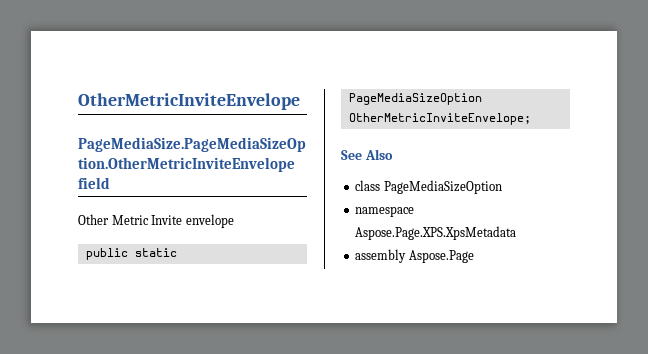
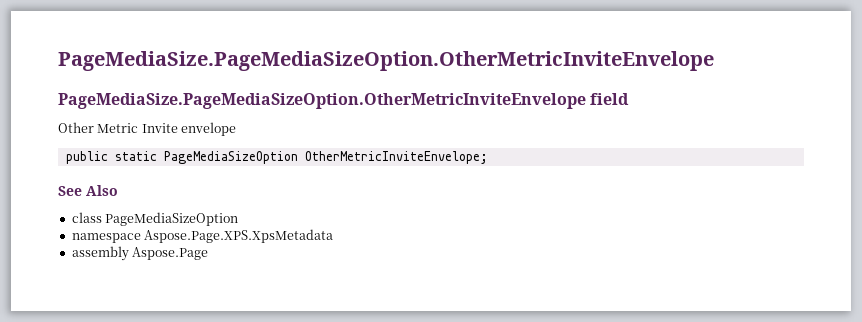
[78,93,300,110] OtherMetricInviteEnvelope -> [58,51,714,71] PageMediaSize.PageMediaSizeOption.OtherMetricInviteEnvelope

